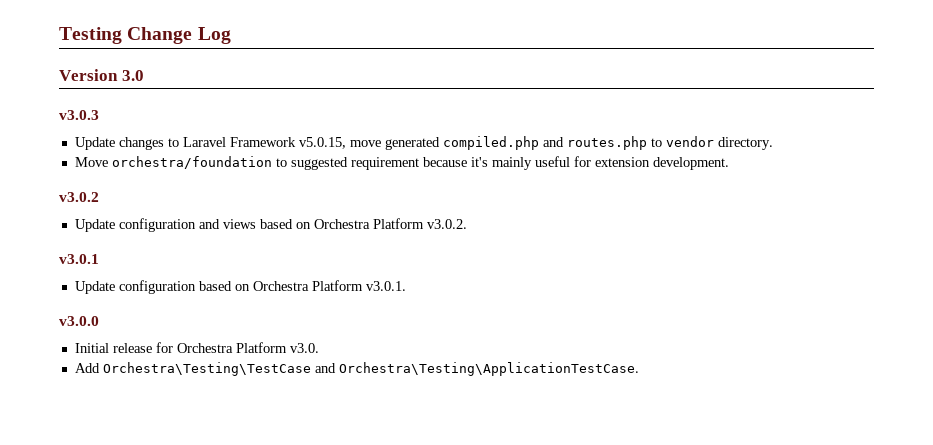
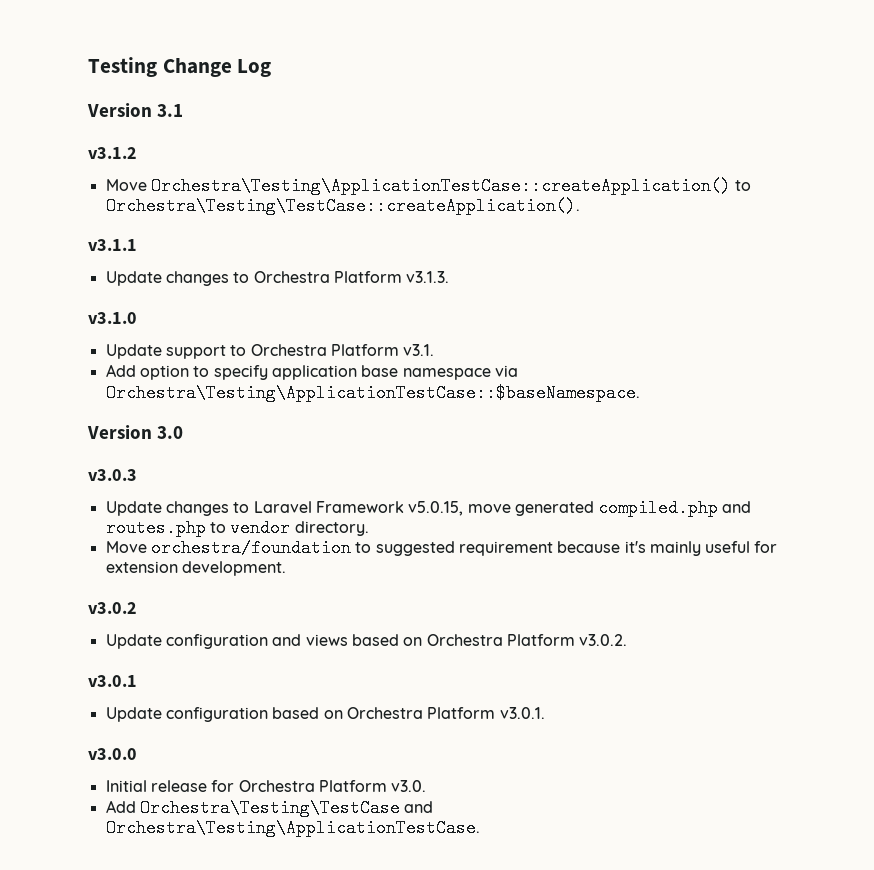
(231, 35) none -> [87,103,184,117] [88,147,137,159] [105,177,752,195] [105,197,580,215] [88,239,137,251] [105,271,450,286] [88,312,137,324] [105,344,435,359] [105,364,518,380] [105,384,640,402] // Version 3.1 // v3.1.2 // Move Orchestra\Testing\ApplicationTestCase::createApplication() to Orchestra\Testing\TestCase::createApplication(). // v3.1.1 // Update changes to Orchestra Platform v3.1.3. // v3.1.0 // Update support to Orchestra Platform v3.1. // Add option to specify application base namespace via Orchestra\Testing\ApplicationTestCase::$baseNamespace.

